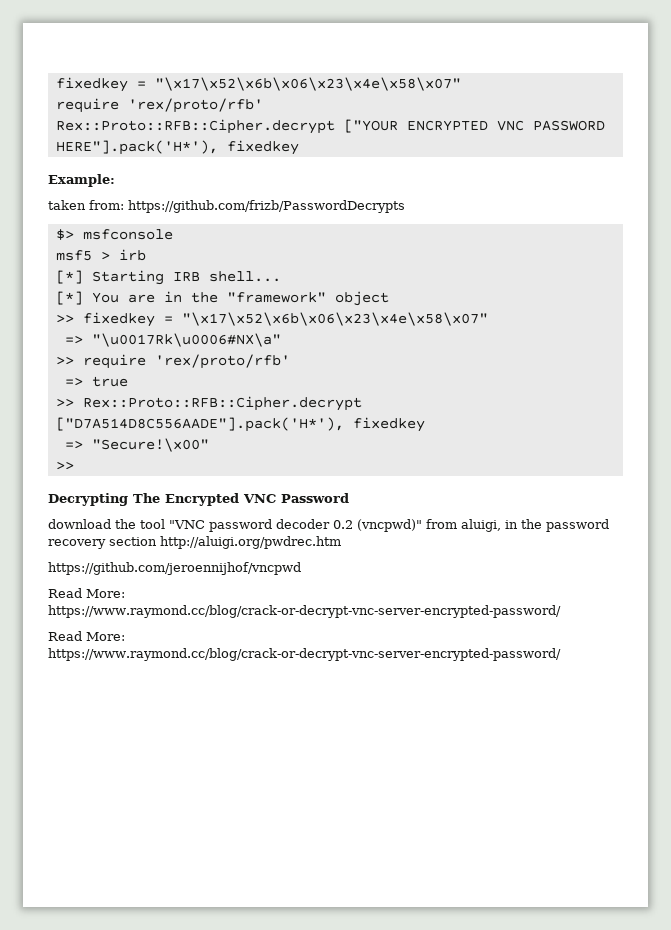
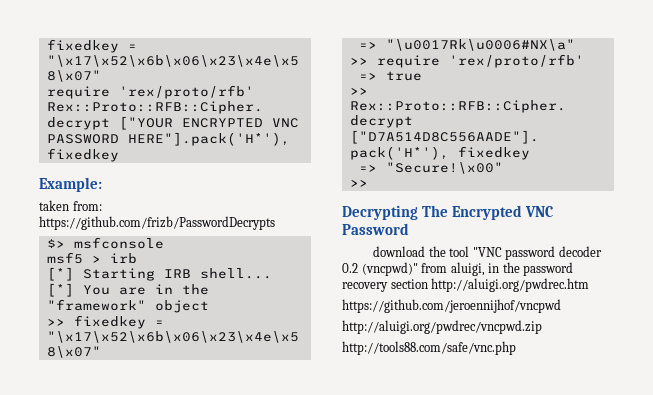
[48,588,125,598] [48,605,561,618] [48,631,125,641] [48,648,561,661] Read More: https://www.raymond.cc/blog/crack-or-decrypt-vnc-server-encrypted-password/ // Read More: https://www.raymond.cc/blog/crack-or-decrypt-vnc-server-encrypted-password/ -> [342,320,542,334] [342,341,516,355] http://aluigi.org/pwdrec/vncpwd.zip // http://tools88.com/safe/vnc.php

